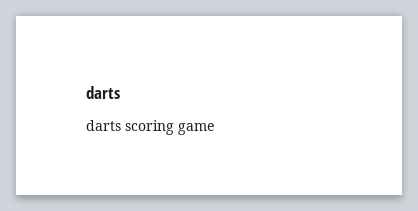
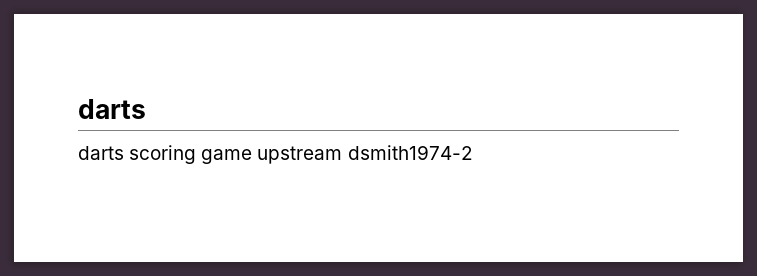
(214, 129) none -> [257,145,473,164] upstream dsmith1974-2

